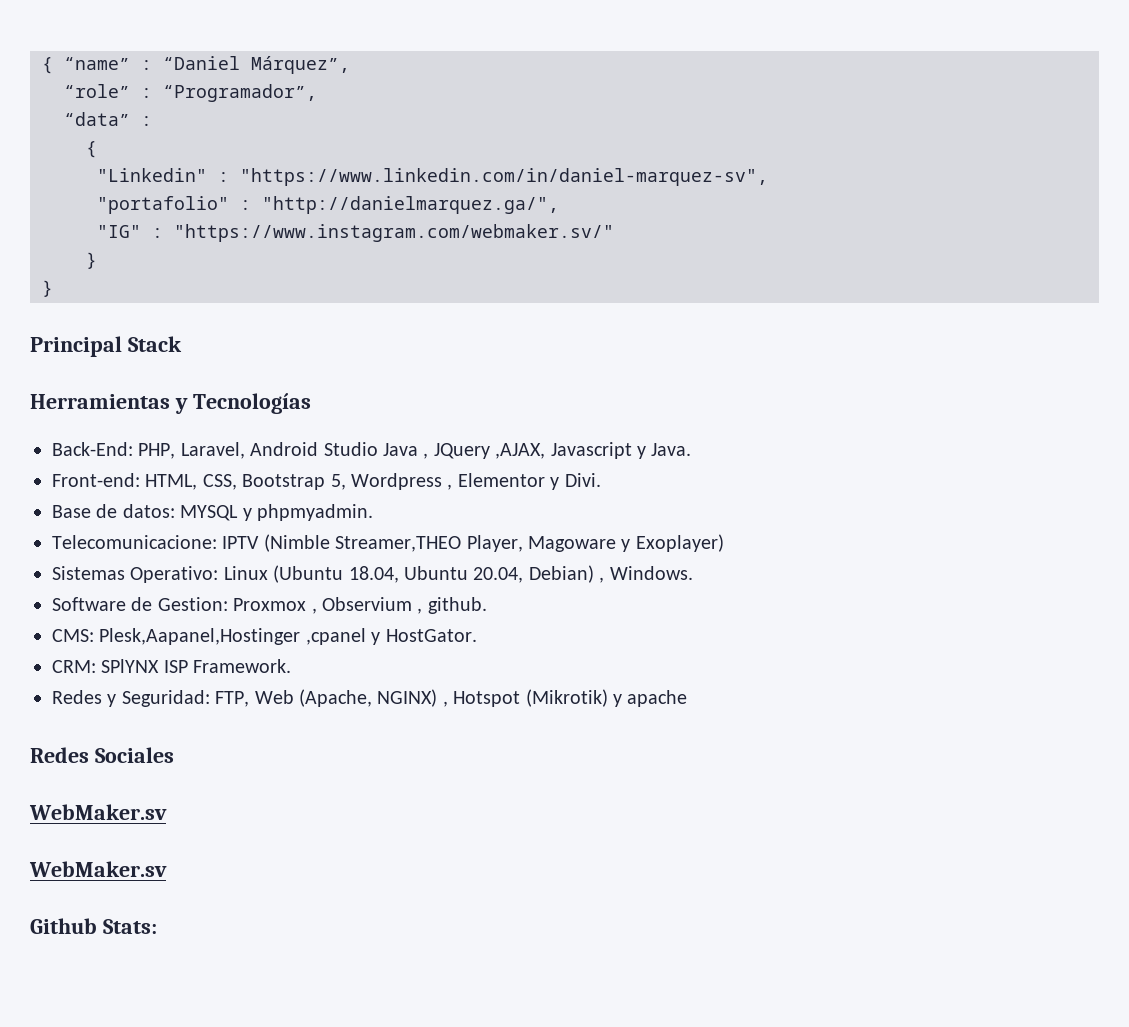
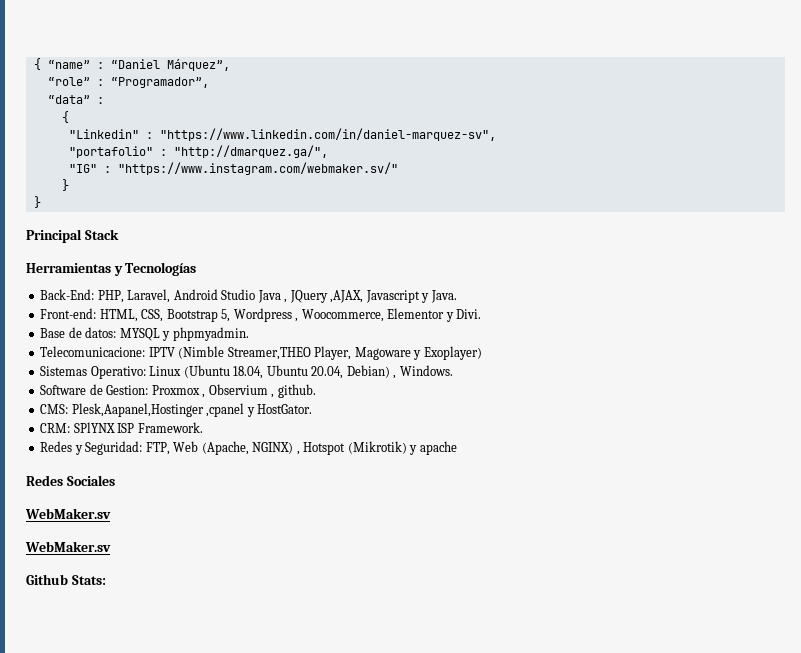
[262,196,559,214] "http://danielmarquez.ga/", -> [173,145,328,158] "http://dmarquez.ga/",
(453, 487) none -> [301,309,384,322] Woocommerce,

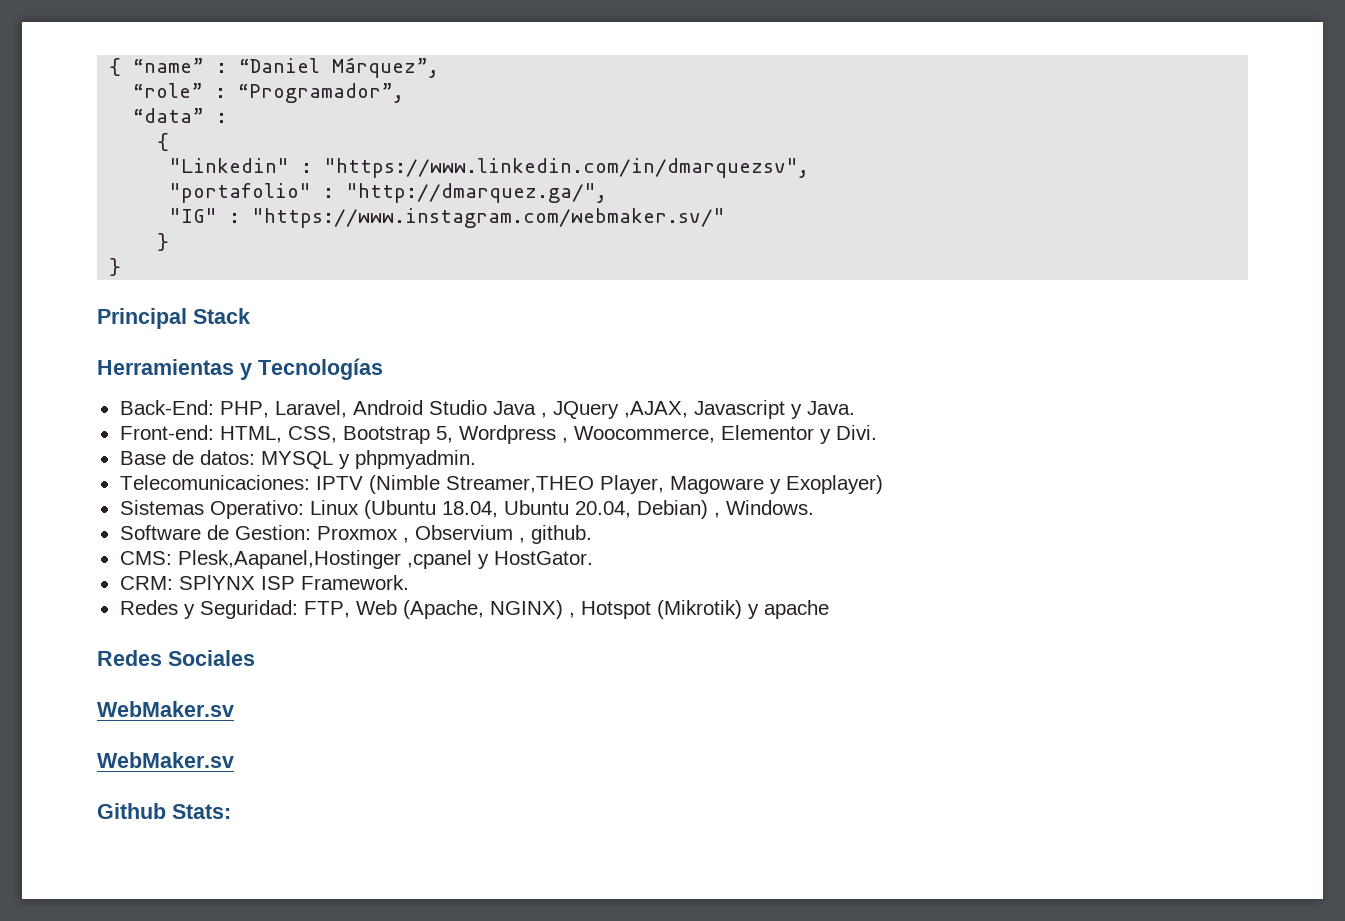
[159,128,496,141] "https://www.linkedin.com/in/daniel-marquez-sv", -> [324,158,810,178] "https://www.linkedin.com/in/dmarquezsv",
[40,346,146,357] Telecomunicacione: -> [119,475,310,490] Telecomunicaciones:

